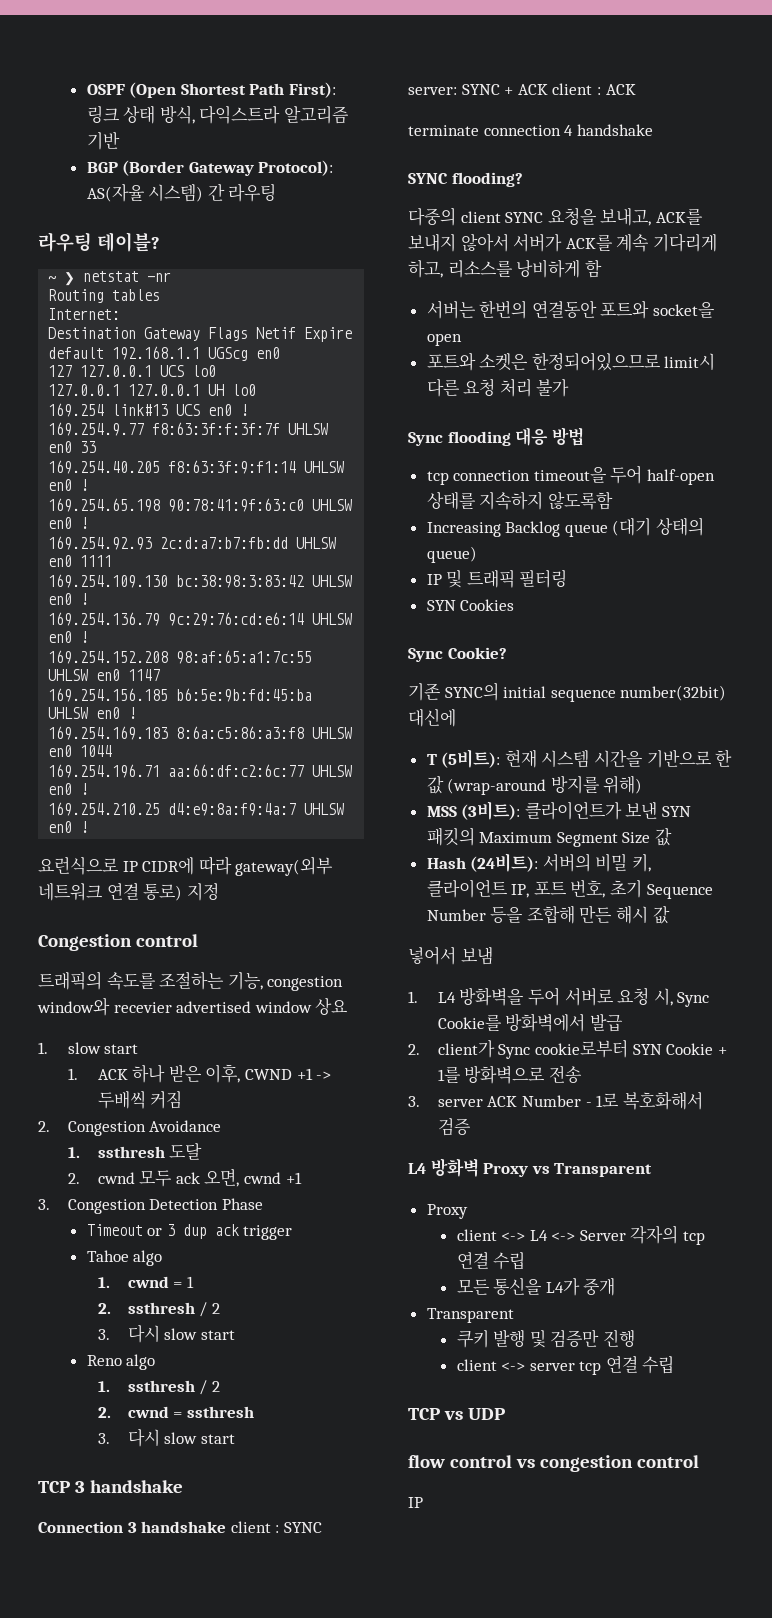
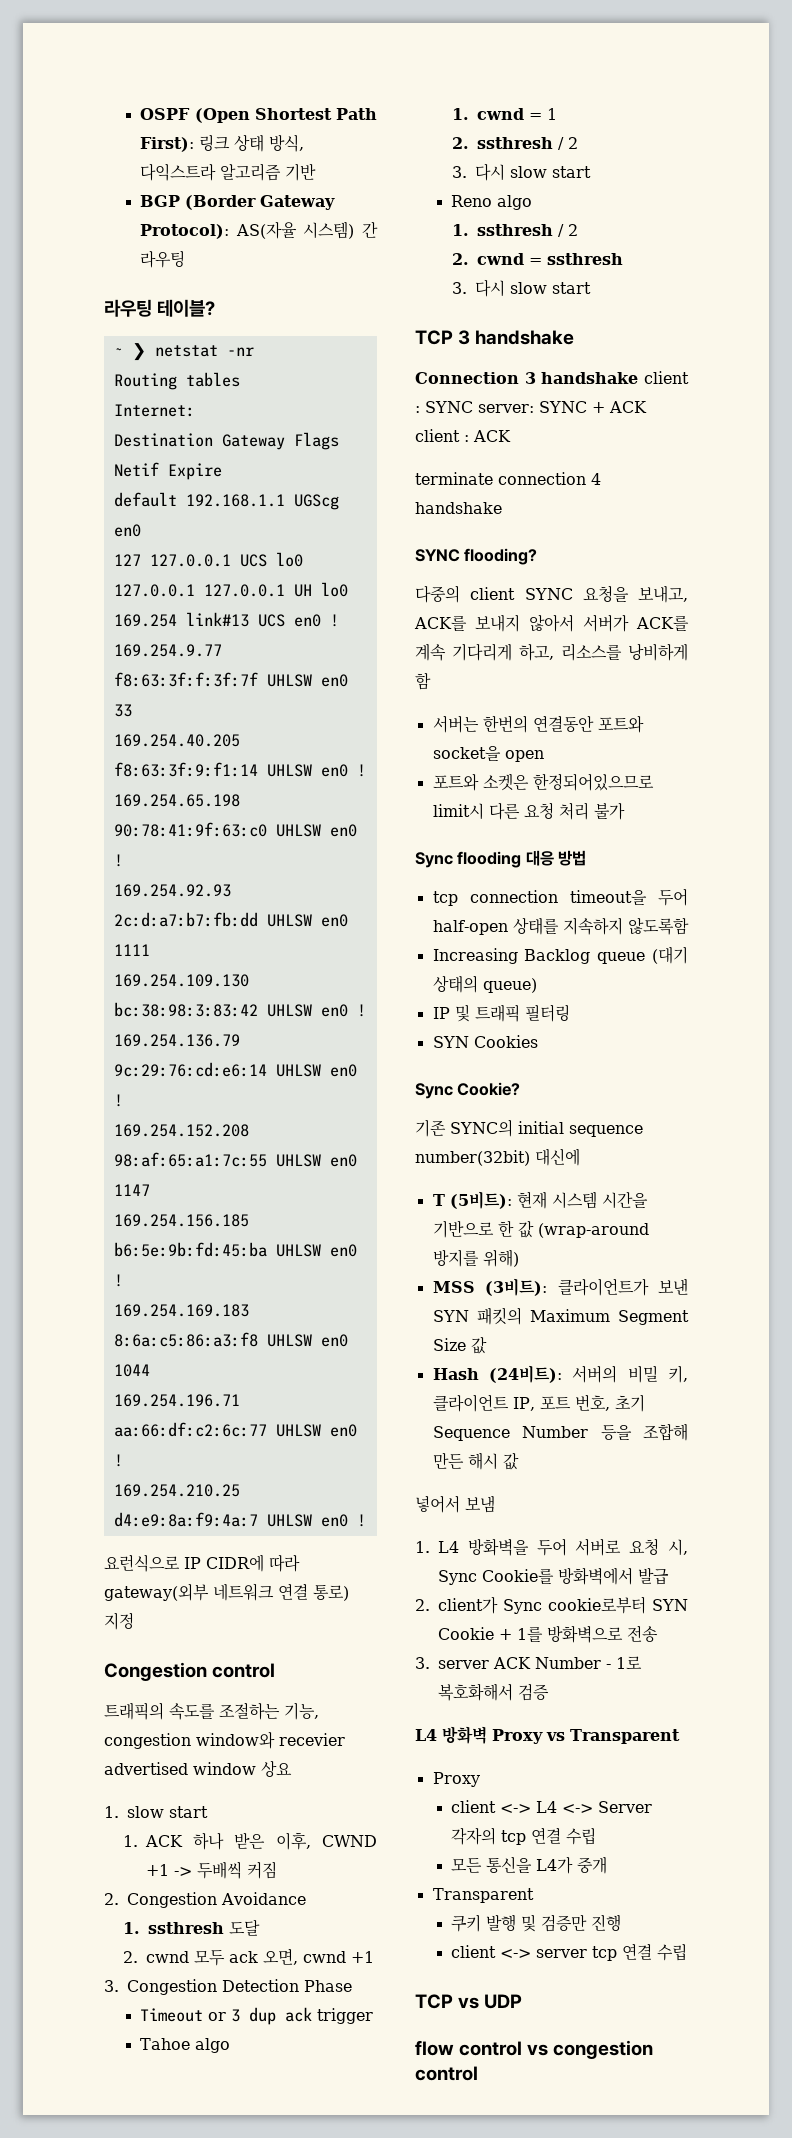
[408,1497,423,1508] // IP -> (478, 2073) none

